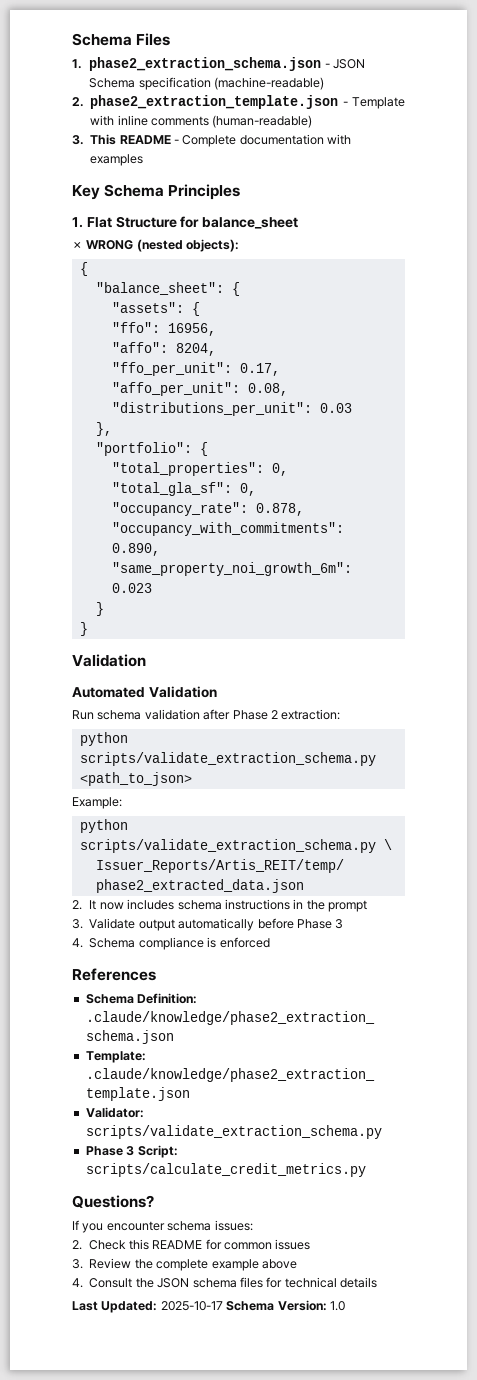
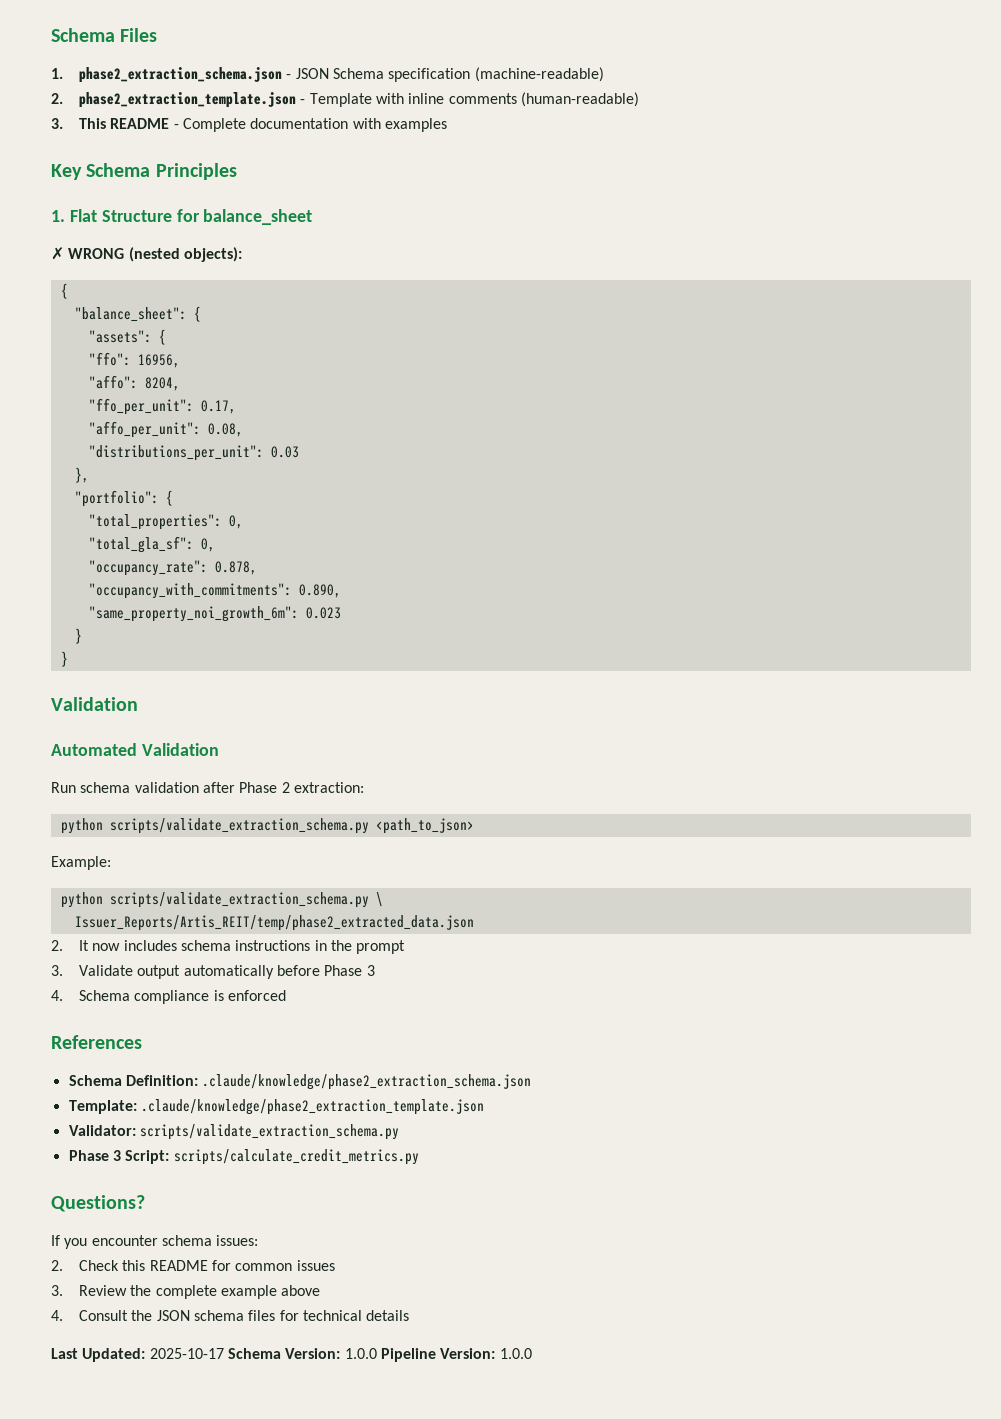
[329,1301,345,1311] 1.0 -> [344,1348,532,1362] 1.0.0 Pipeline Version: 1.0.0

